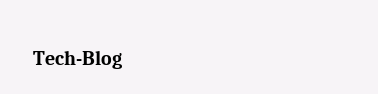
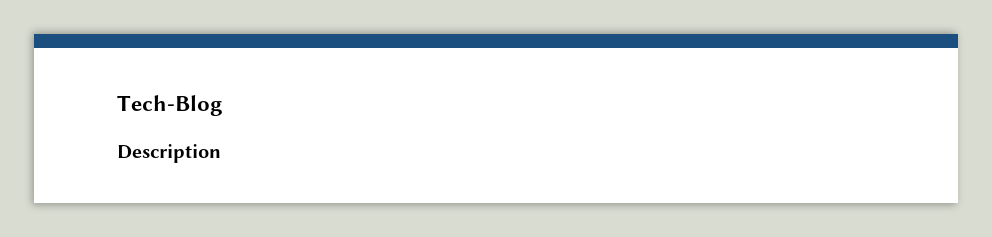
(122, 59) none -> [117,144,221,163] // Description

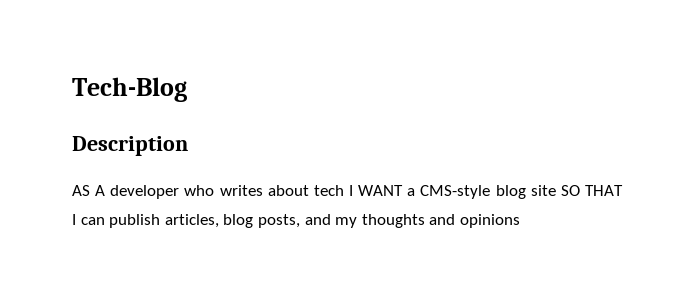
(221, 153) none -> [72,185,624,199] [72,214,520,228] // AS A developer who writes about tech I WANT a CMS-style blog site SO THAT I can publish articles, blog posts, and my thoughts and opinions

